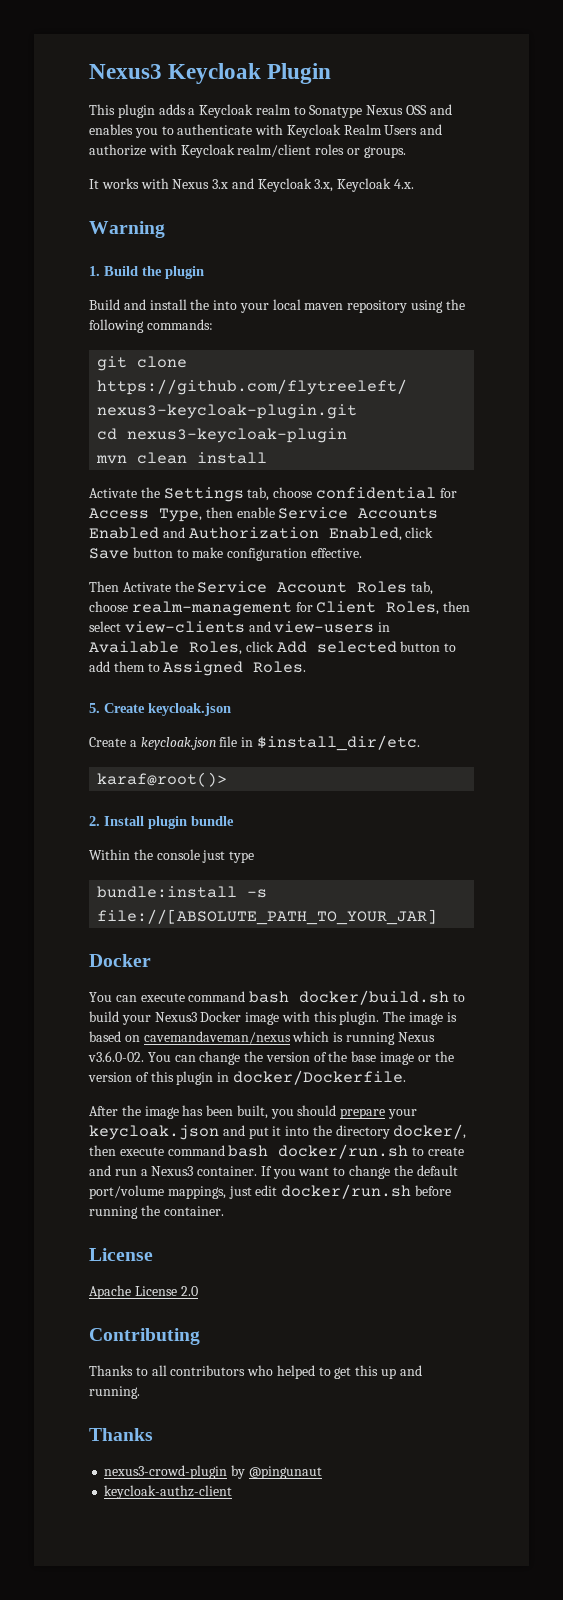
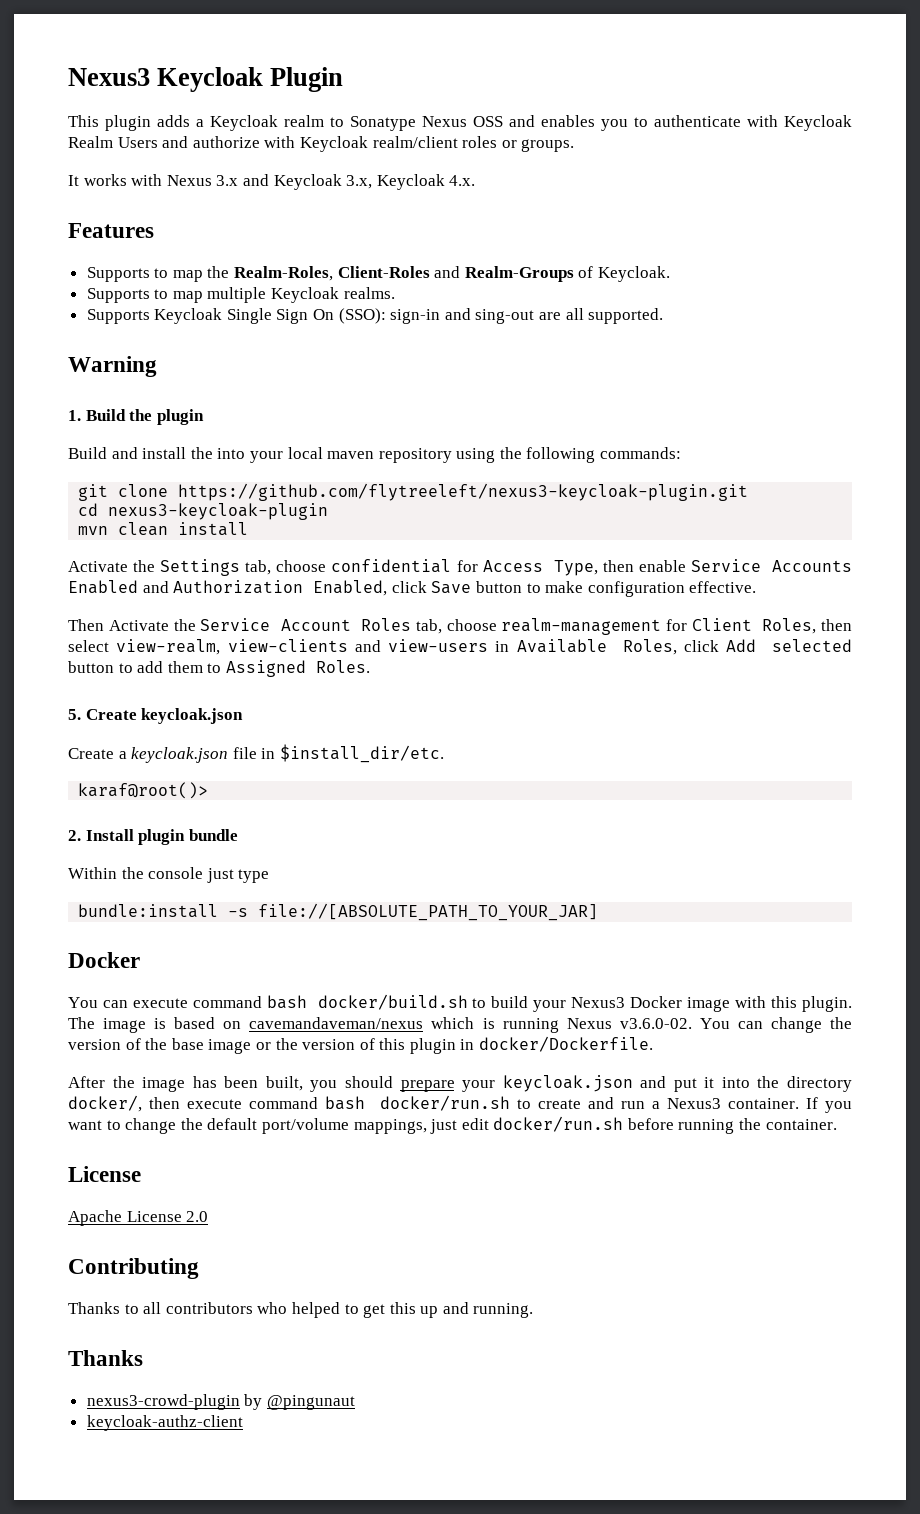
(415, 184) none -> [68,223,154,238] [86,266,671,282] [86,287,395,303] [86,308,664,324] // Features // Supports to map the Realm-Roles, Client-Roles and Realm-Groups of Keycloak. // Supports to map multiple Keycloak realms. // Supports Keycloak Single Sign On (SSO): sign-in and sing-out are all supported.
(121, 626) none -> [116,639,221,655] view-realm,

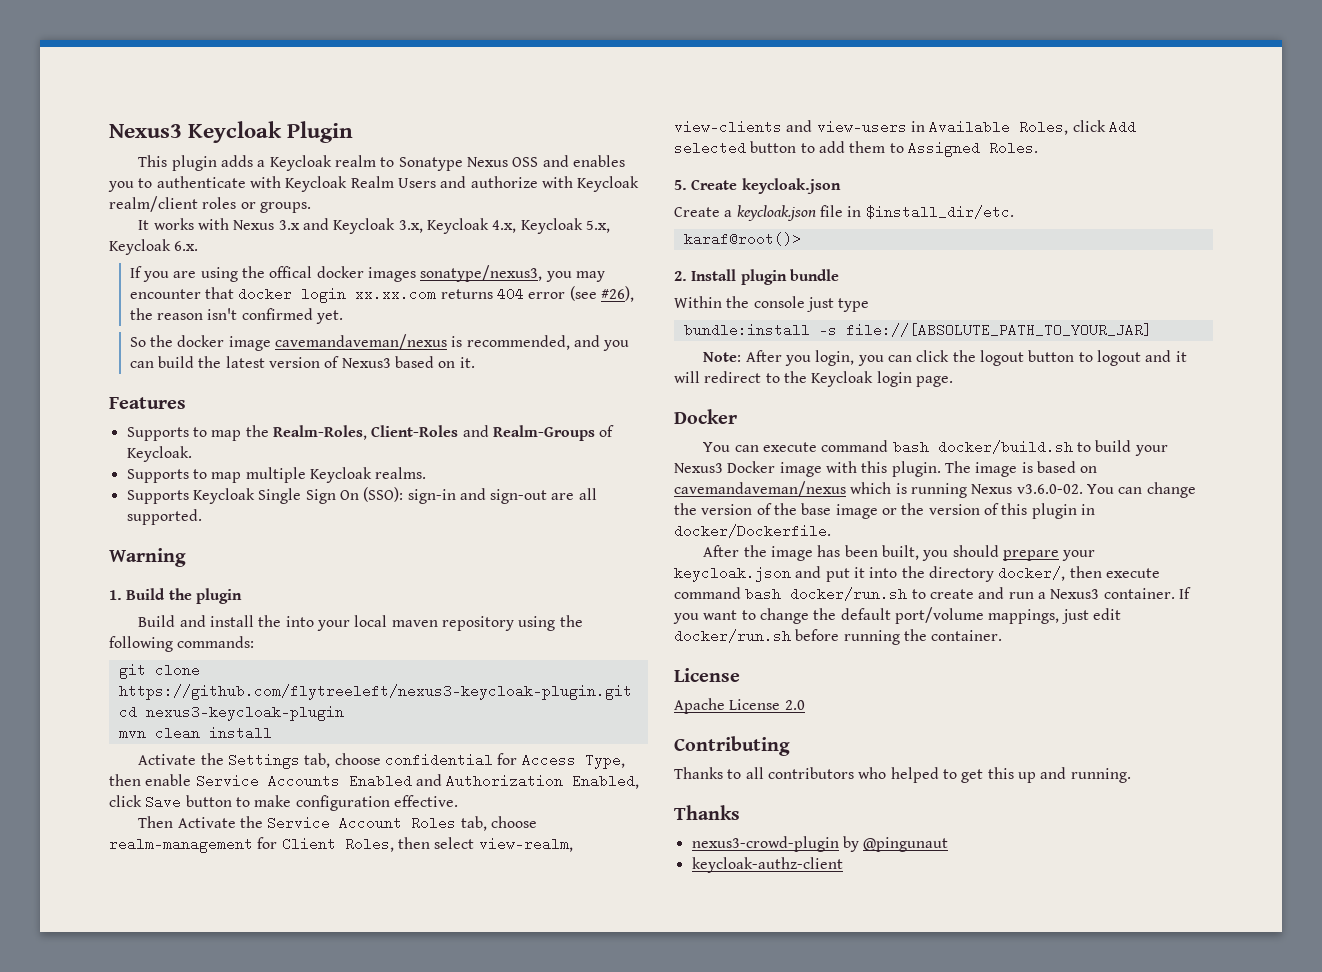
[449,175,476,186] 4.x. -> [492,218,611,234] [109,239,199,255] [129,265,605,282] [129,286,634,303] [129,308,344,324] [129,334,630,351] [129,356,475,368] 4.x, Keycloak 5.x, Keycloak 6.x. // If you are using the offical docker images sonatype/nexus3, you may encounter that docker login xx.xx.com returns 404 error (see #26), the reason isn't confirmed yet. // So the docker image cavemandaveman/nexus is recommended, and you can build the latest version of Nexus3 based on it.
[475,309,535,324] sing-out -> [490,489,548,504] sign-out
(599, 912) none -> [703,350,1187,366] [674,371,953,387] // Note: After you login, you can click the logout button to logout and it will redirect to the Keycloak login page.

